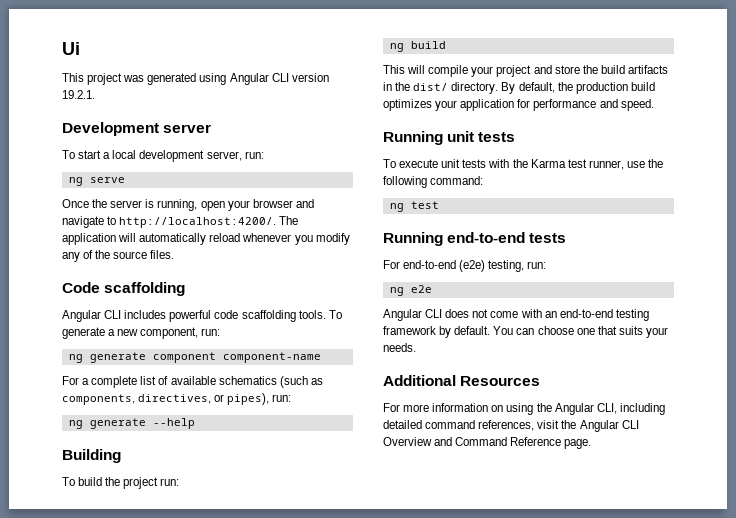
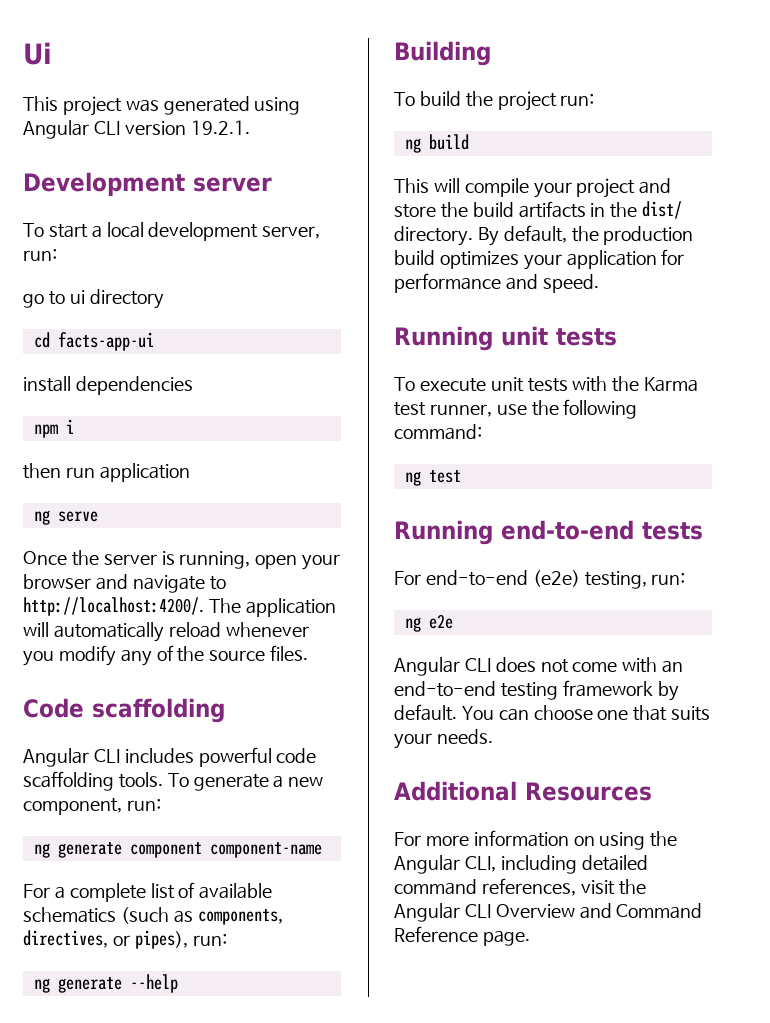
(264, 155) none -> [23,289,164,309] [33,332,154,351] [23,376,193,395] [33,419,74,438] [23,463,190,482] // go to ui directory // cd facts-app-ui // install dependencies // npm i // then run application

